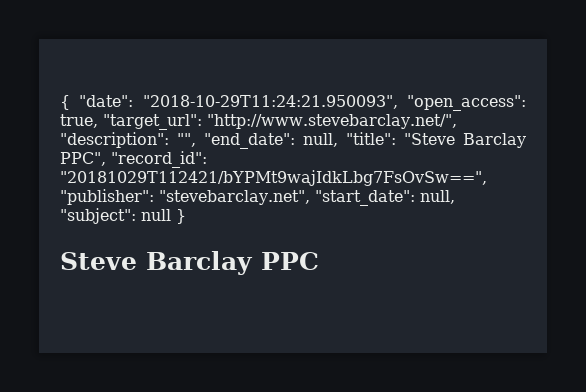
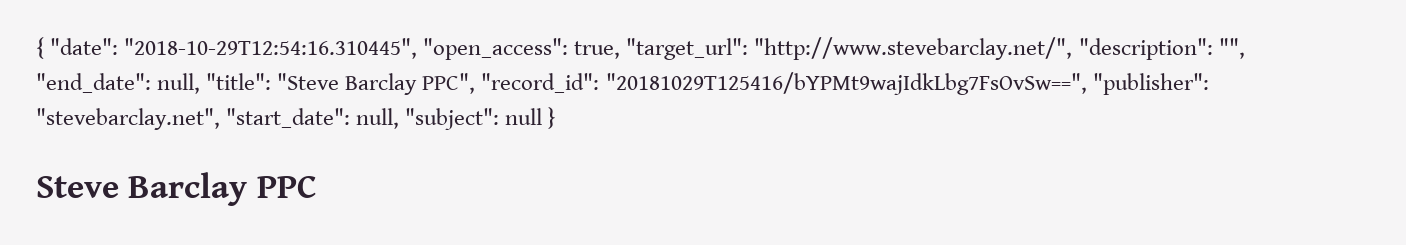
[142,95,398,109] "2018-10-29T11:24:21.950093", -> [124,38,418,59] "2018-10-29T12:54:16.310445",
[60,170,487,186] "20181029T112421/bYPMt9wajIdkLbg7FsOvSw==", -> [605,72,1087,95] "20181029T125416/bYPMt9wajIdkLbg7FsOvSw==",

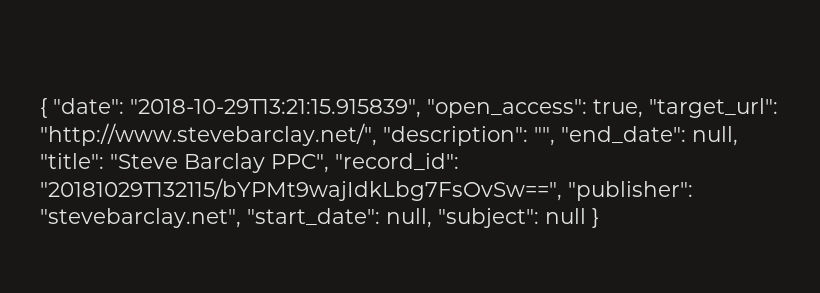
[124,38,418,59] "2018-10-29T12:54:16.310445", -> [130,99,421,118] "2018-10-29T13:21:15.915839",
[605,72,1087,95] "20181029T125416/bYPMt9wajIdkLbg7FsOvSw==", -> [40,178,562,201] "20181029T132115/bYPMt9wajIdkLbg7FsOvSw==",
[36,172,317,206] // Steve Barclay PPC -> (599, 218) none

